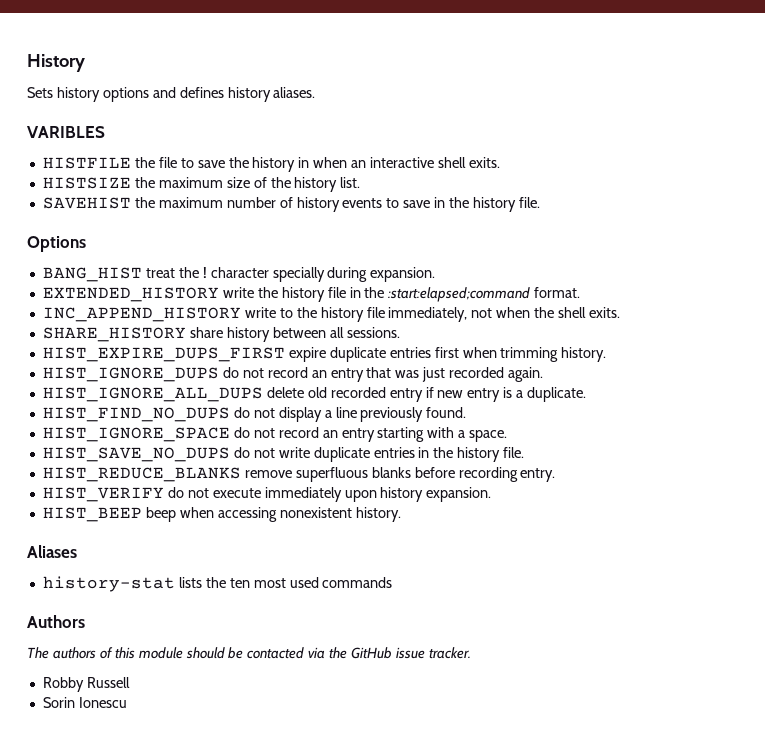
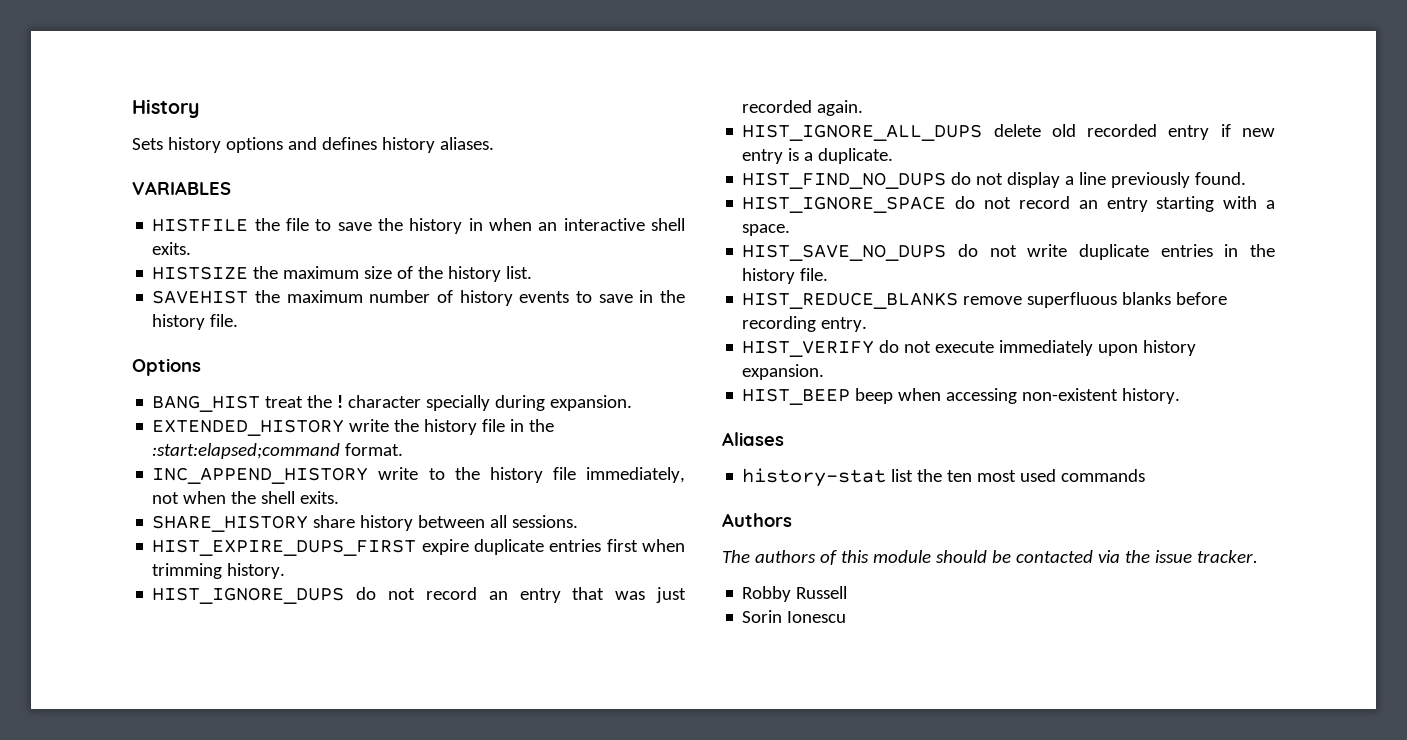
[27,126,105,138] VARIBLES -> [132,181,231,195] VARIABLES
[279,507,352,518] nonexistent -> [1022,388,1119,401] non-existent
[178,577,202,588] lists -> [891,469,914,482] list
[351,647,393,659] GitHub -> (1150, 556) none

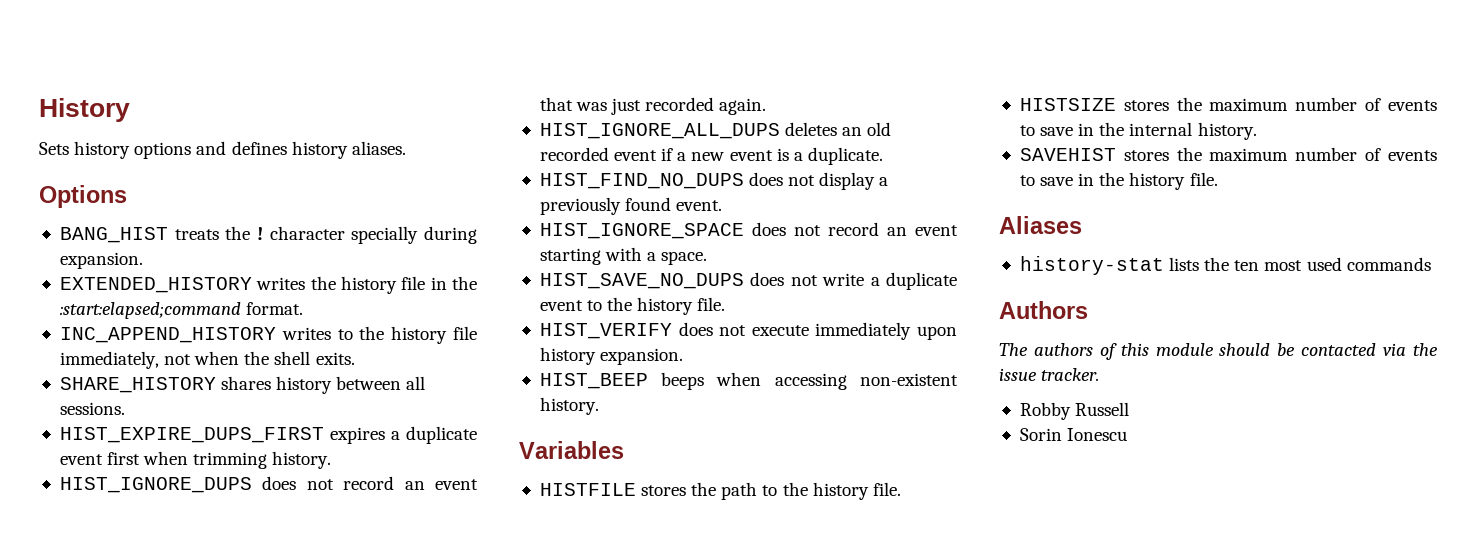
[132,181,231,195] [152,218,685,234] [152,242,192,255] [152,266,533,282] [152,290,685,306] [152,314,239,330] // VARIABLES // HISTFILE the file to save the history in when an interactive shell exits. // HISTSIZE the maximum size of the history list. // SAVEHIST the maximum number of history events to save in the history file. -> (406, 148) none
[265,396,304,408] treat -> [174,229,219,240] treats
[349,419,390,432] write -> [256,277,306,290] writes
[378,467,419,480] write -> [281,327,331,340] writes
[313,515,356,528] share -> [221,376,272,390] shares
[421,539,602,555] expire duplicate entries -> [329,426,478,444] [59,454,103,465] expires a duplicate event
[356,587,561,603] do not record an entry -> [262,476,479,490] does not record an event
[993,124,1275,140] [742,149,784,164] delete old recorded entry if new entry -> [785,122,892,136] [539,147,773,161] deletes an old recorded event if a new event
[951,172,972,185] do -> [749,172,784,186] does
[1079,172,1247,188] line previously found. -> [539,197,723,215] previously found event.
[955,196,1148,212] do not record an entry -> [751,222,958,236] does not record an event
[958,244,979,257] do -> [750,272,785,286] does
[1079,244,1275,260] [742,268,829,284] [742,292,1228,309] [742,316,868,332] duplicate entries in the history file. // HIST_REDUCE_BLANKS remove superfluous blanks before recording entry. -> [870,272,958,290] [539,297,726,315] a duplicate event to the history file.
[879,340,900,353] do -> [678,322,713,336] does
[855,388,894,404] beep -> [661,372,705,390] beeps
(1181, 396) none -> [519,441,624,459] [539,482,901,500] [1019,97,1437,111] [1019,122,1257,140] [1019,147,1437,161] [1019,172,1218,190] // Variables // HISTFILE stores the path to the history file. // HISTSIZE stores the maximum number of events to save in the internal history. // SAVEHIST stores the maximum number of events to save in the history file.
[891,469,914,482] list -> [1169,257,1200,271] lists

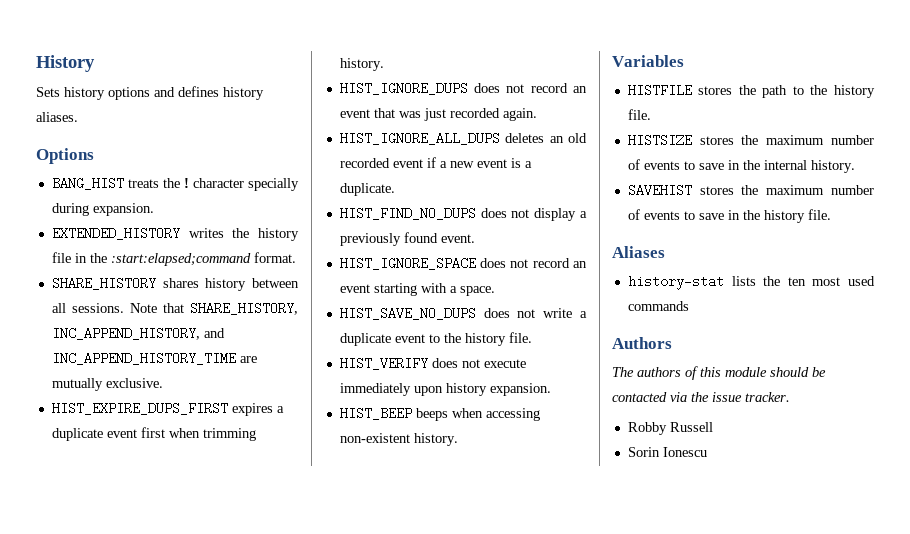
[59,326,477,344] [59,351,355,369] // INC_APPEND_HISTORY writes to the history file immediately, not when the shell exits. -> (296, 257) none
(125, 408) none -> [129,302,298,315] [51,327,225,340] [51,352,257,365] [51,378,163,391] Note that SHARE_HISTORY, INC_APPEND_HISTORY, and INC_APPEND_HISTORY_TIME are mutually exclusive.

